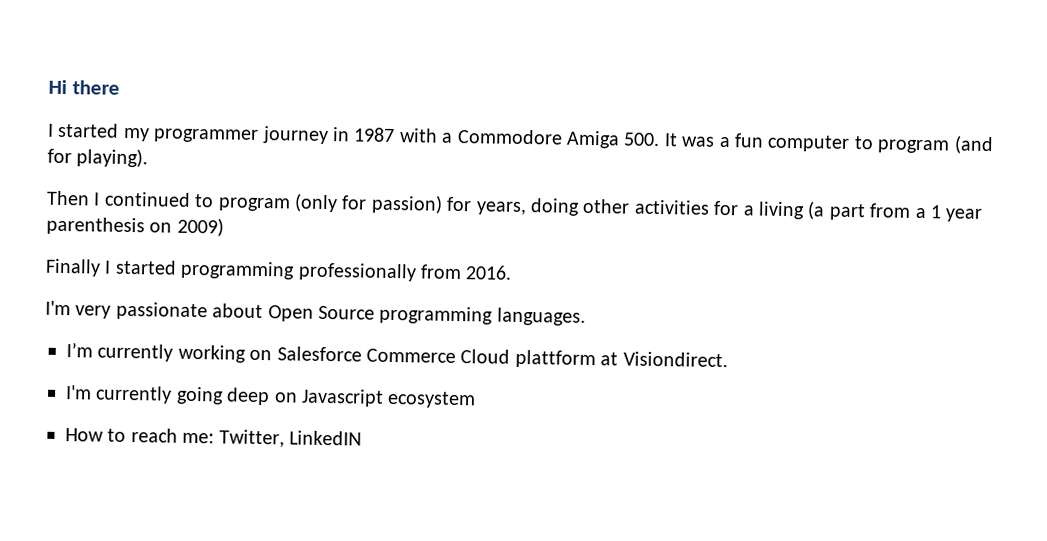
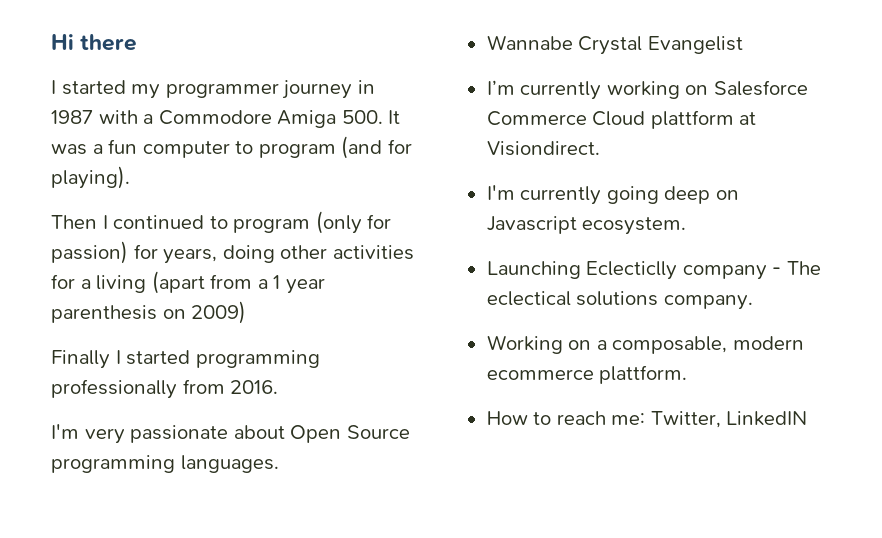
[807,201,866,221] (a part -> [151,271,205,294] (apart
(586, 316) none -> [486,35,743,55] // Wannabe Crystal Evangelist
[387,390,477,409] ecosystem -> [582,217,687,235] [486,261,821,280] [486,291,753,310] [486,335,804,354] [486,365,688,384] ecosystem. // Launching Eclecticlly company - The eclectical solutions company. // Working on a composable, modern ecommerce plattform.

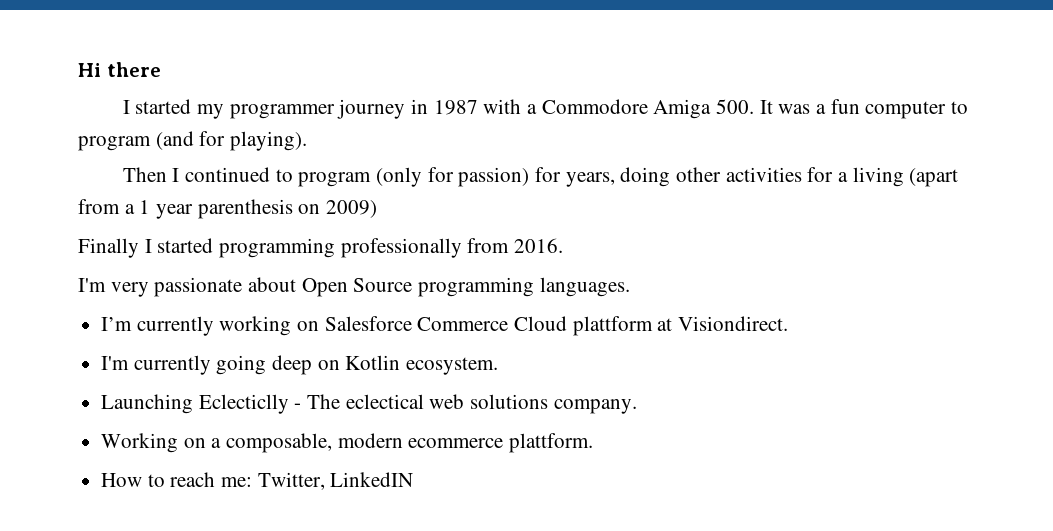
[486,35,743,55] // Wannabe Crystal Evangelist -> (630, 287) none
[486,216,577,234] Javascript -> [345,355,401,370] Kotlin
[682,265,767,280] company -> (289, 404) none
(571, 298) none -> [429,394,465,409] web

